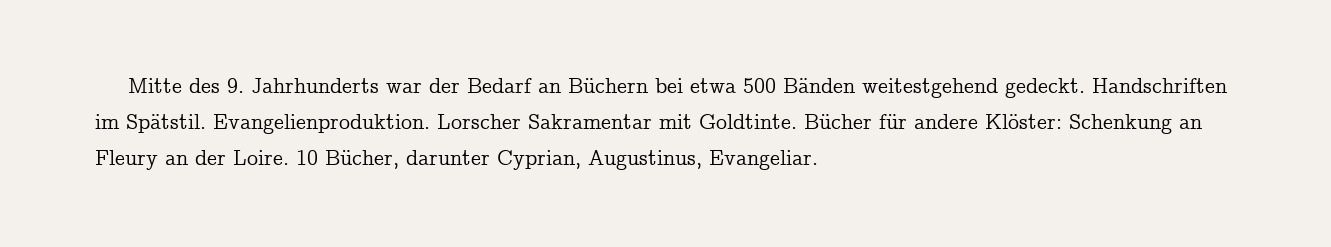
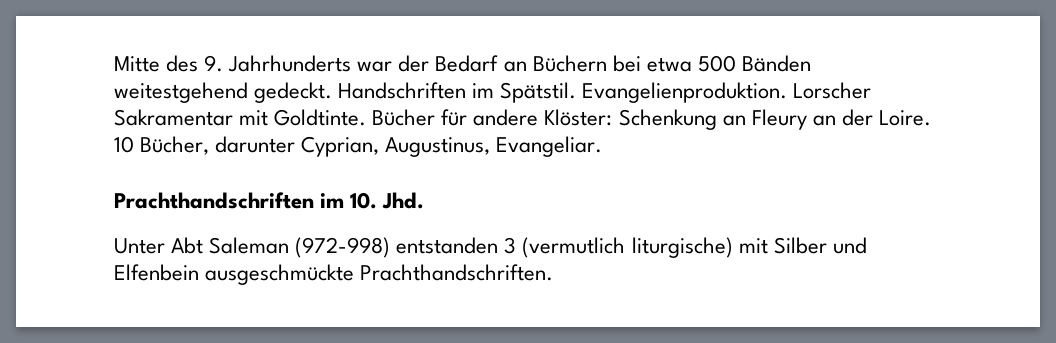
(818, 160) none -> [114,192,425,209] [114,237,867,258] [114,264,554,285] // Prachthandschriften im 10. Jhd. // Unter Abt Saleman (972-998) entstanden 3 (vermutlich liturgische) mit Silber und Elfenbein ausgeschmückte Prachthandschriften.

